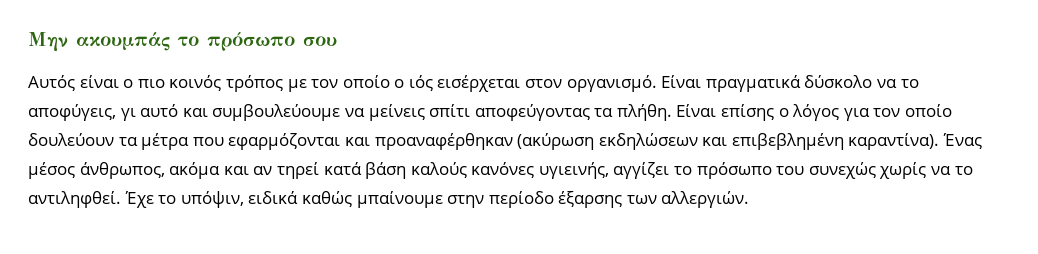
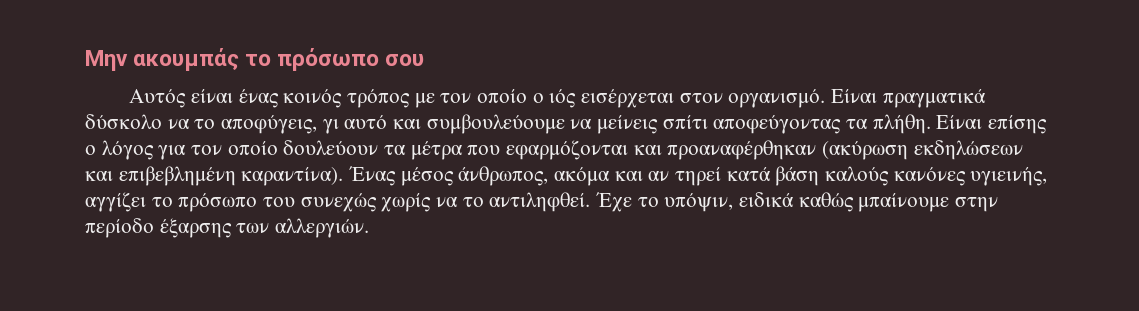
[123,79,165,88] ο πιο -> [238,89,279,108] ένας

